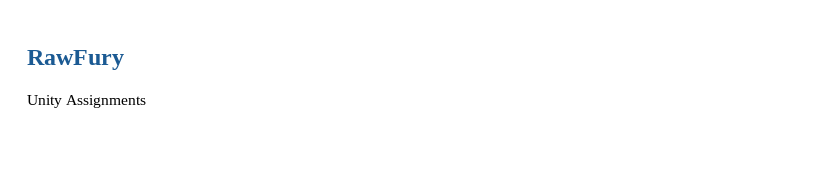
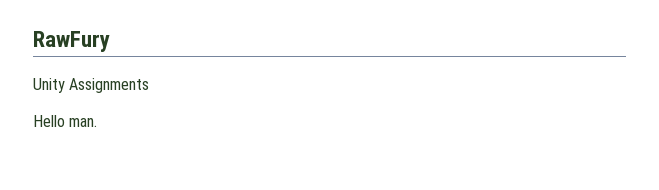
(147, 101) none -> [33,115,98,127] // Hello man.

